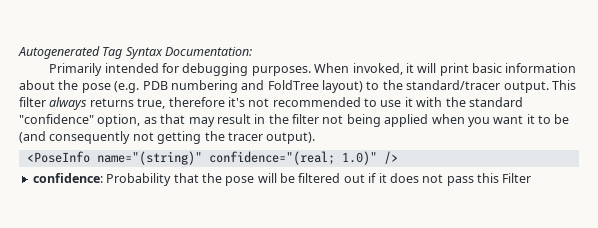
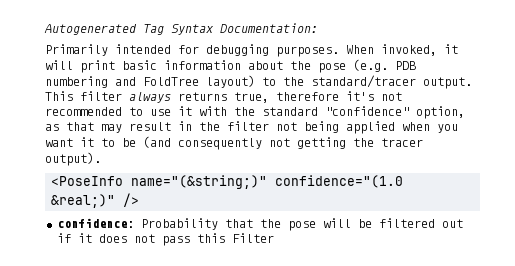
[96,151,377,165] name="(string)" confidence="(real; 1.0)" -> [131,175,404,189] [51,194,116,208] name="(&string;)" confidence="(1.0 &real;)"

